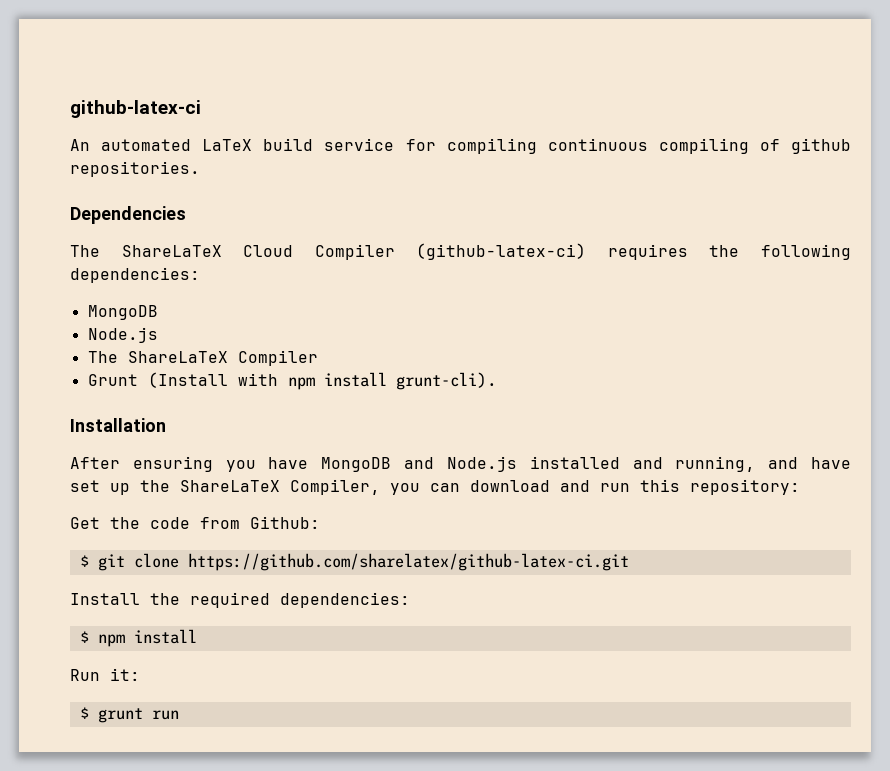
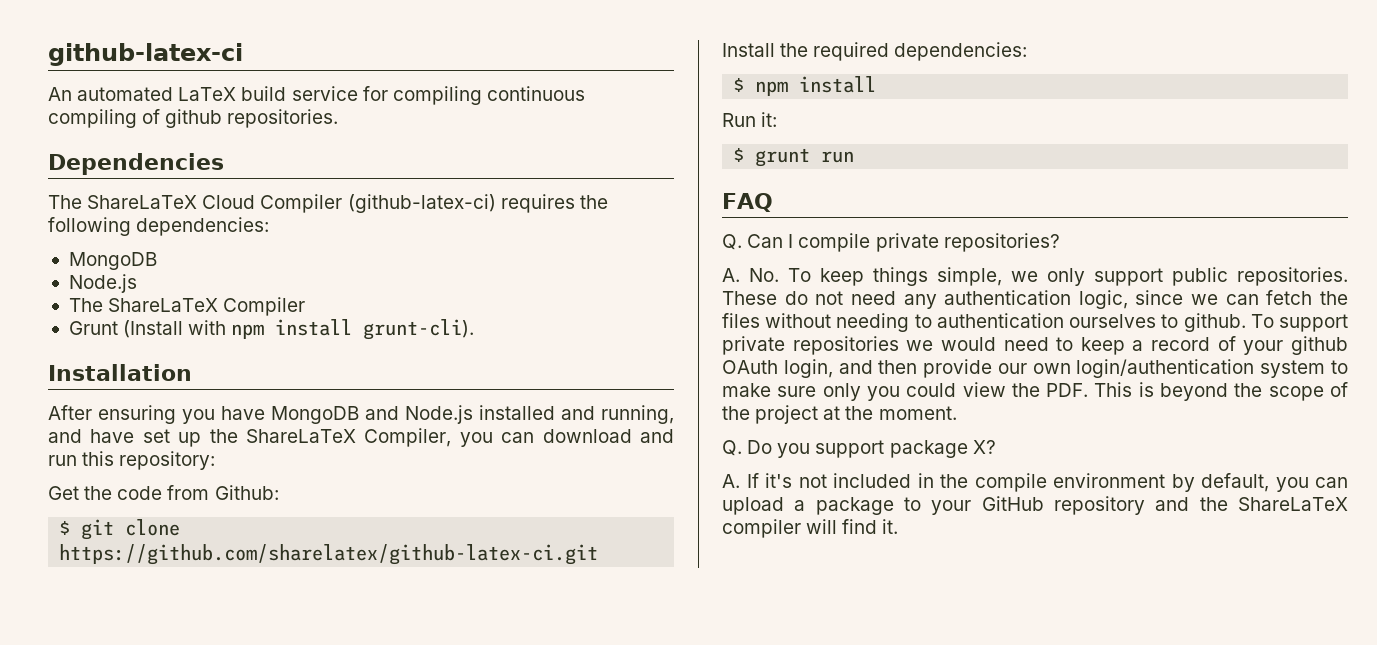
(179, 715) none -> [722,193,773,212] [722,233,1060,252] [722,267,1348,286] [722,290,1348,309] [722,313,1348,332] [722,336,1348,355] [722,359,1348,378] [722,382,1348,401] [722,405,957,424] [722,440,996,458] [722,473,1348,492] [722,496,1348,515] [722,519,899,538] // FAQ // Q. Can I compile private repositories? // A. No. To keep things simple, we only support public repositories. These do not need any authentication logic, since we can fetch the files without needing to authentication ourselves to github. To support private repositories we would need to keep a record of your github OAuth login, and then provide our own login/authentication system to make sure only you could view the PDF. This is beyond the scope of the project at the moment. // Q. Do you support package X? // A. If it's not included in the compile environment by default, you can upload a package to your GitHub repository and the ShareLaTeX compiler will find it.

